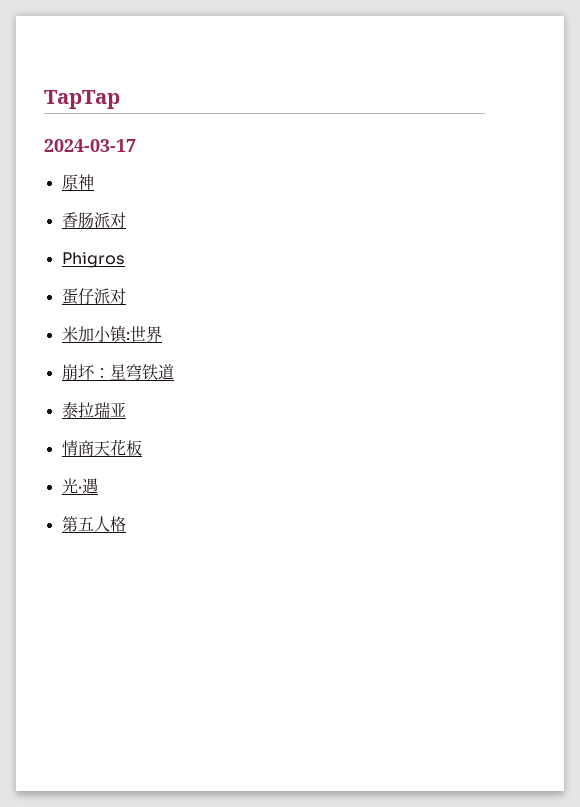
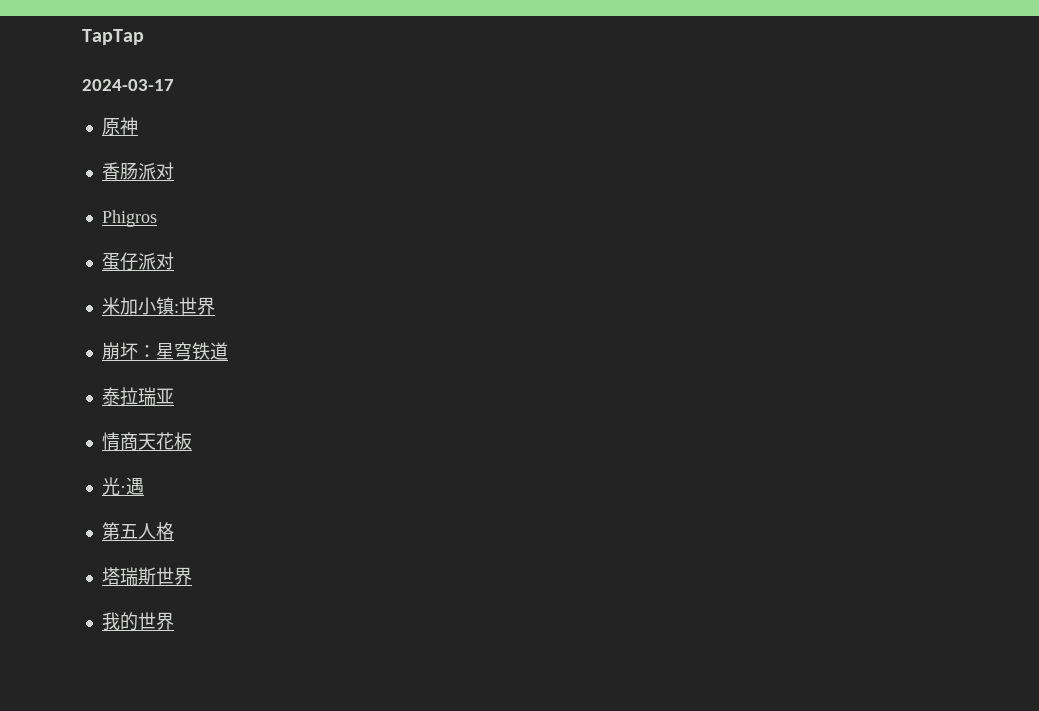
(126, 524) none -> [101,567,192,585] [101,612,174,631] // 塔瑞斯世界 // 我的世界

